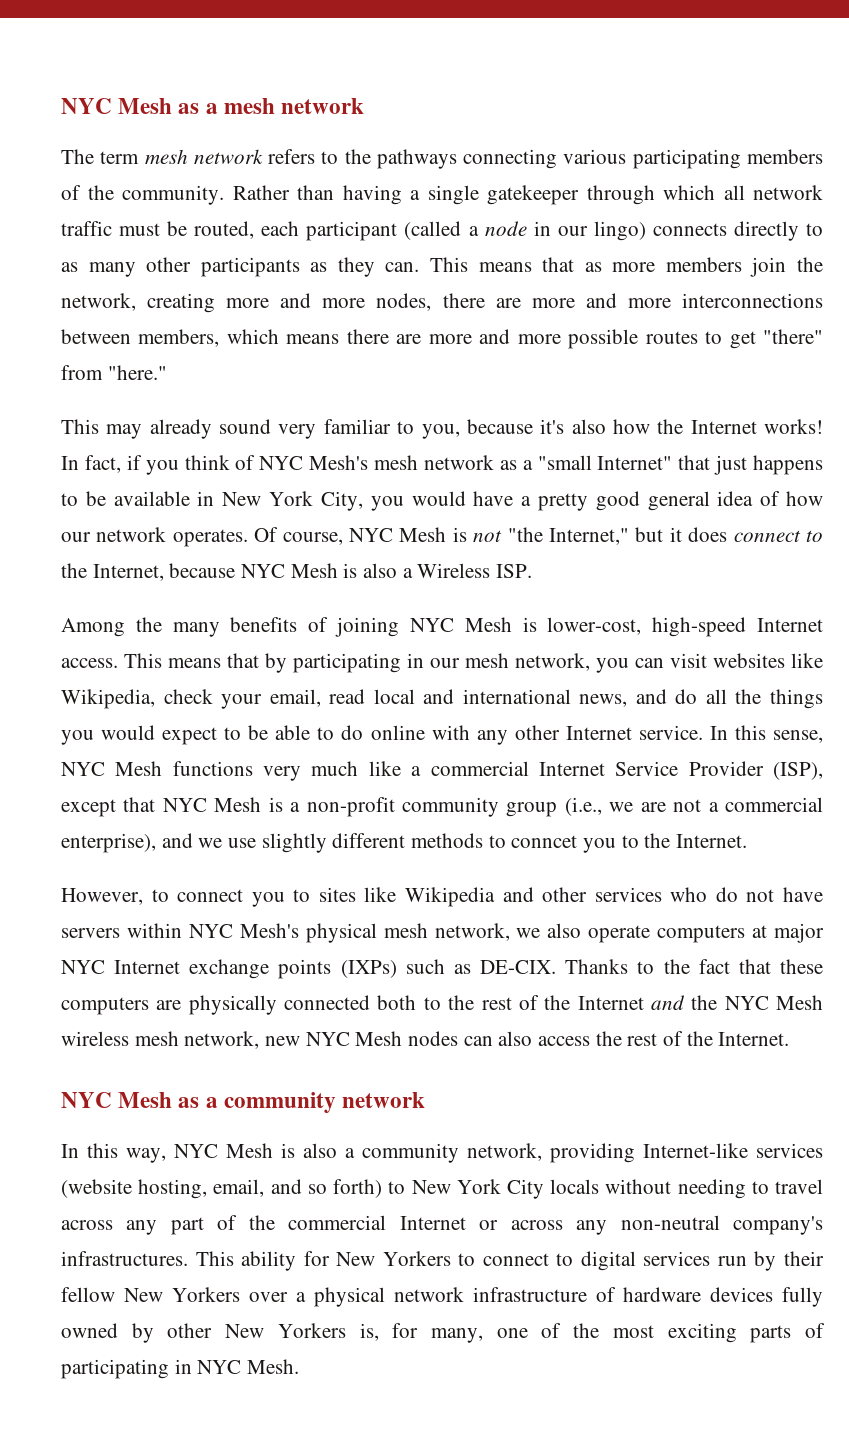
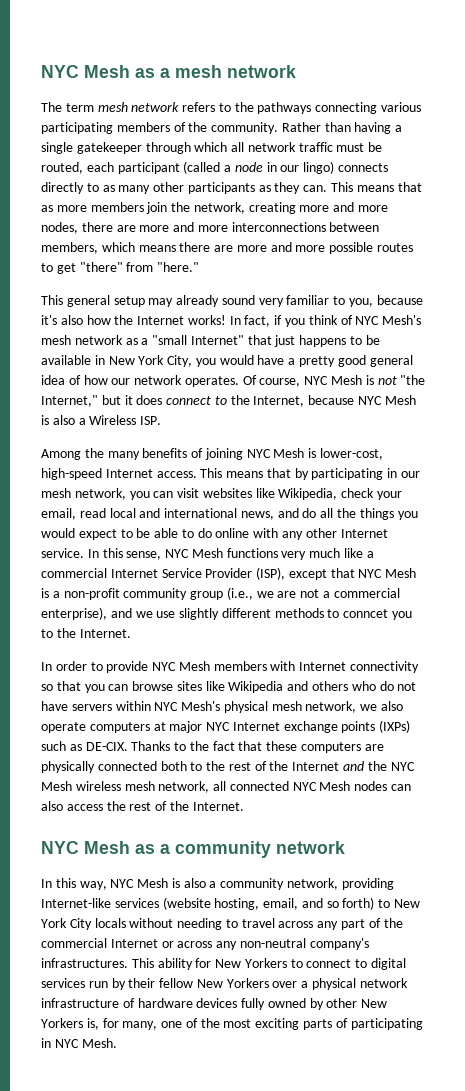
(99, 426) none -> [66,295,145,307] general setup
[61,888,311,907] However, to connect you to -> [41,661,420,673] [41,681,174,693] In order to provide NYC Mesh members with Internet connectivity so that you can browse
[542,887,662,902] other services -> [312,681,349,691] others
[265,1036,301,1046] new -> [213,781,289,791] all connected

